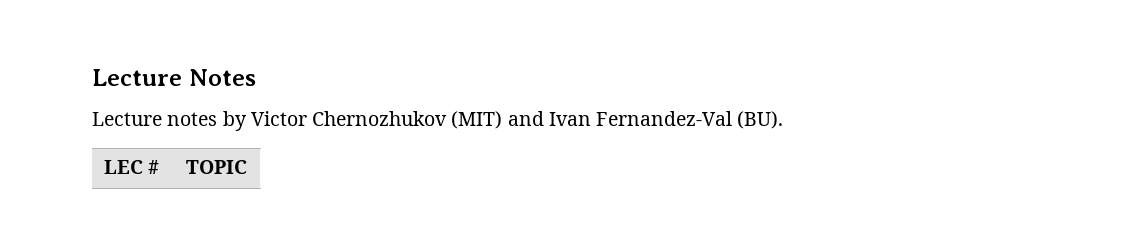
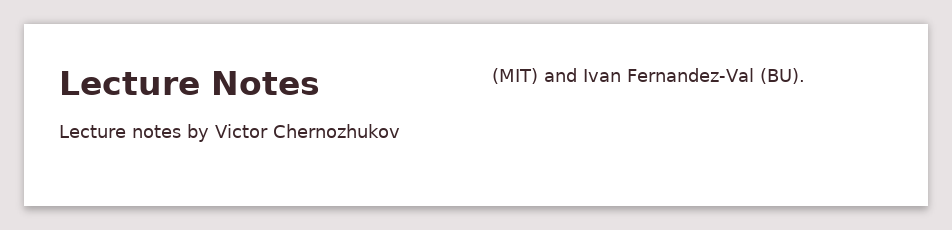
[104,160,160,174] [186,160,248,174] // LEC # | TOPIC -> (805, 76) none

